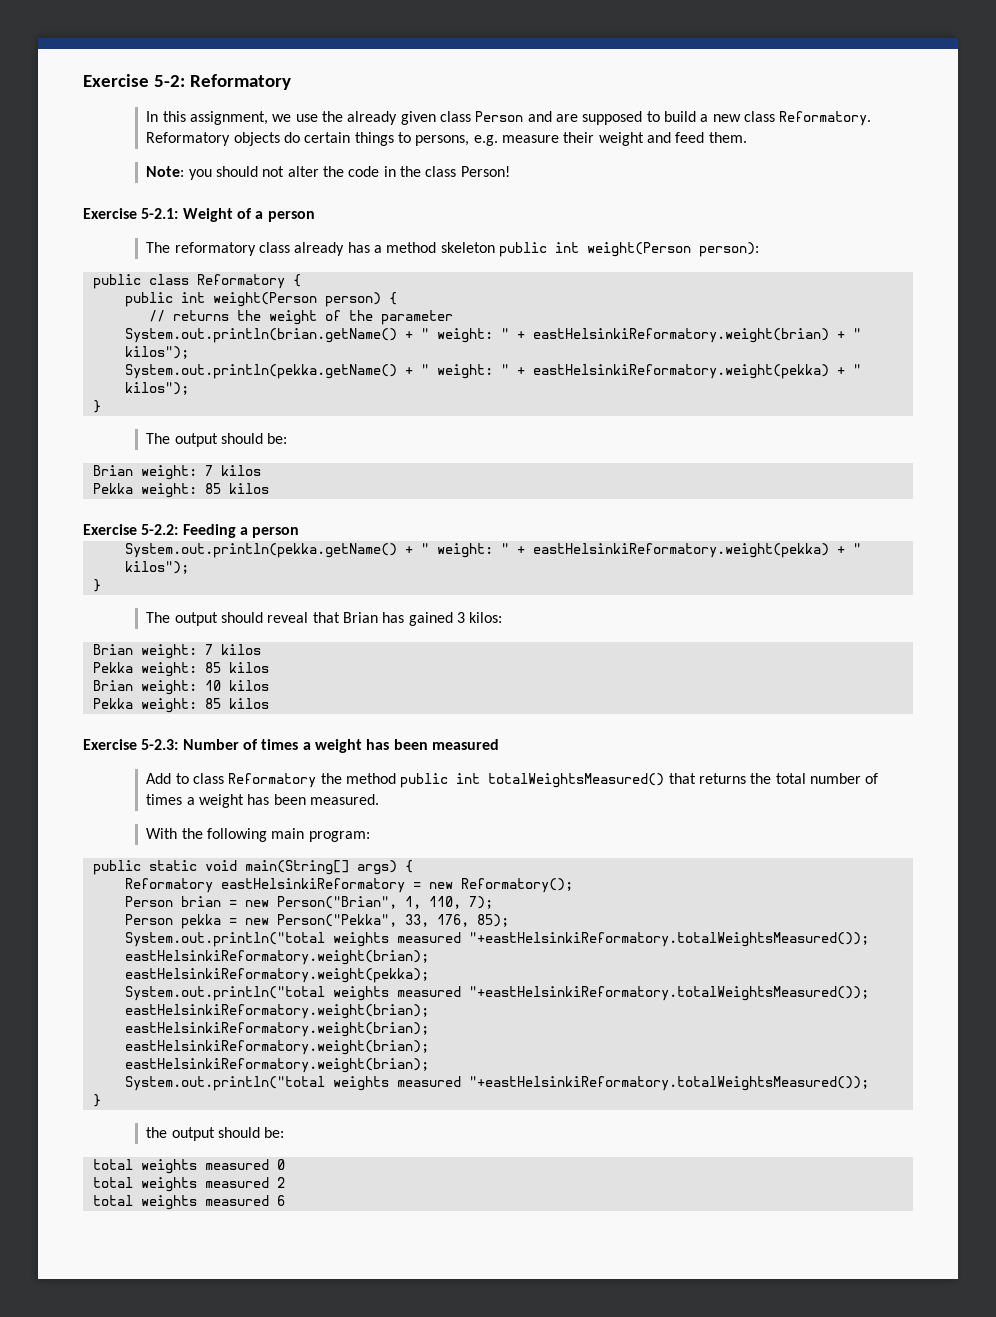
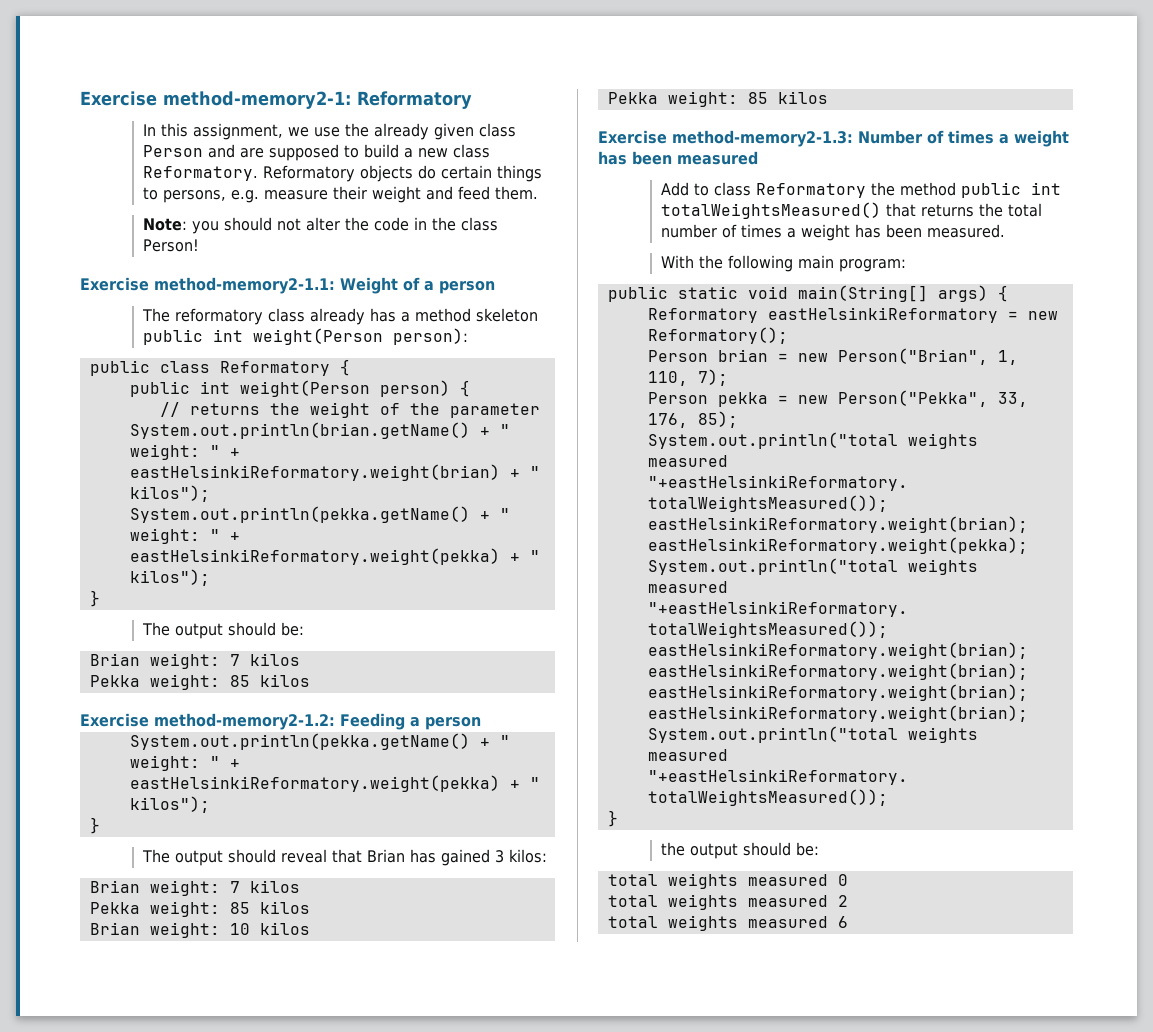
[83,74,185,87] Exercise 5-2: -> [80,91,351,109] Exercise method-memory2-1:
[141,208,179,219] 5-2.1: -> [154,277,335,294] method-memory2-1.1:
[141,524,179,535] 5-2.2: -> [154,713,335,730] method-memory2-1.2:
[141,739,179,750] 5-2.3: -> [672,130,853,147] method-memory2-1.3:

